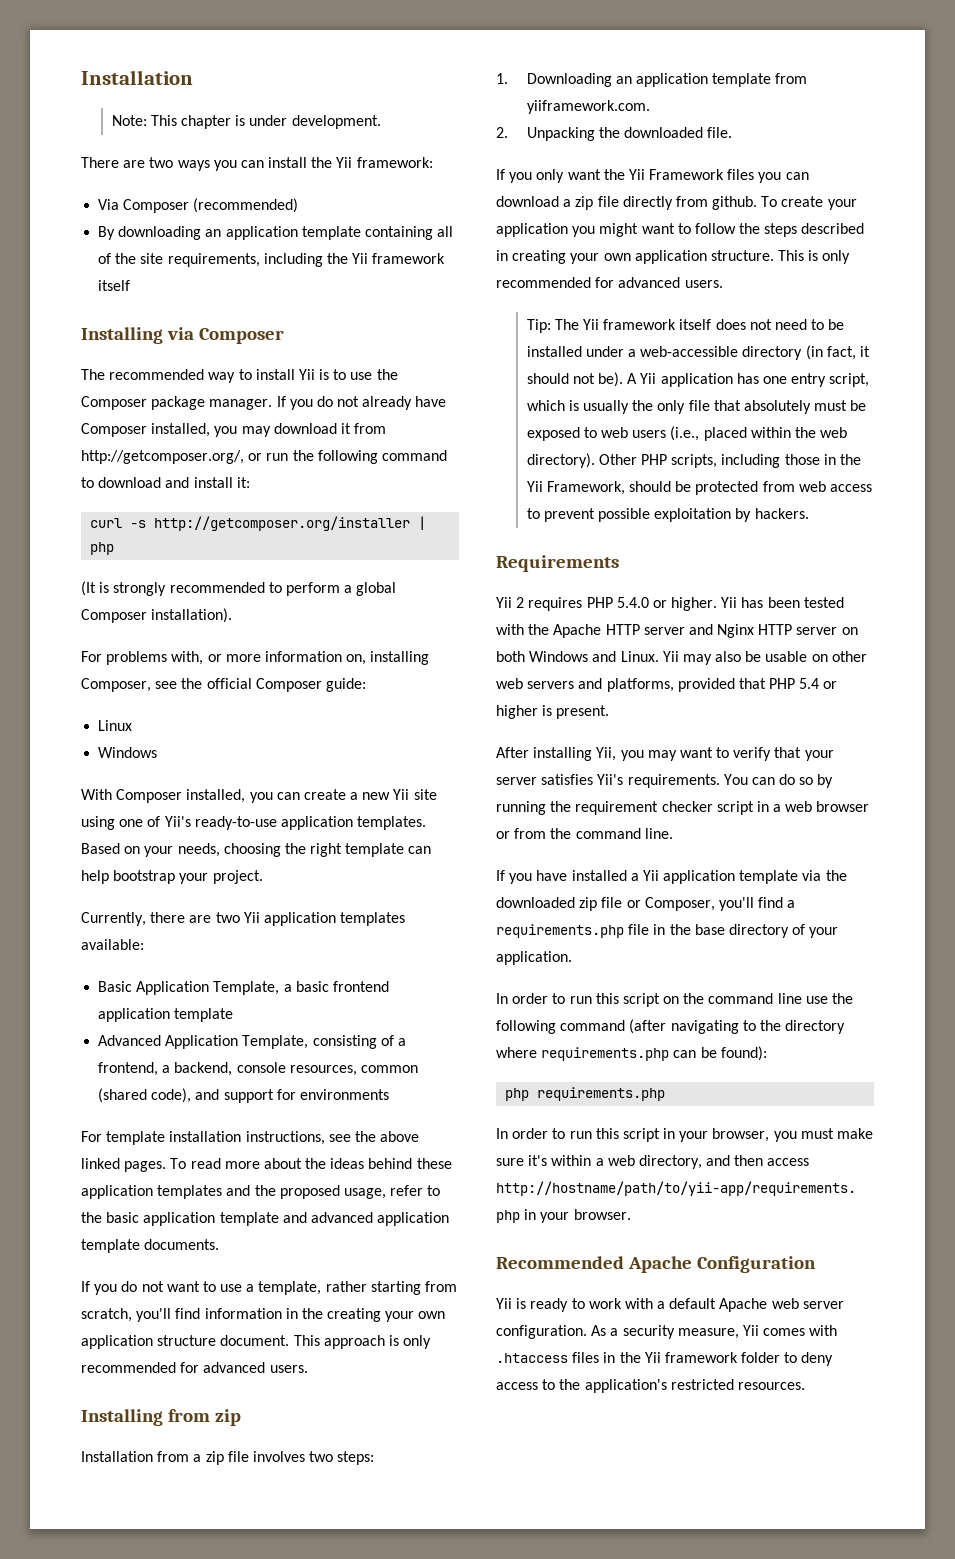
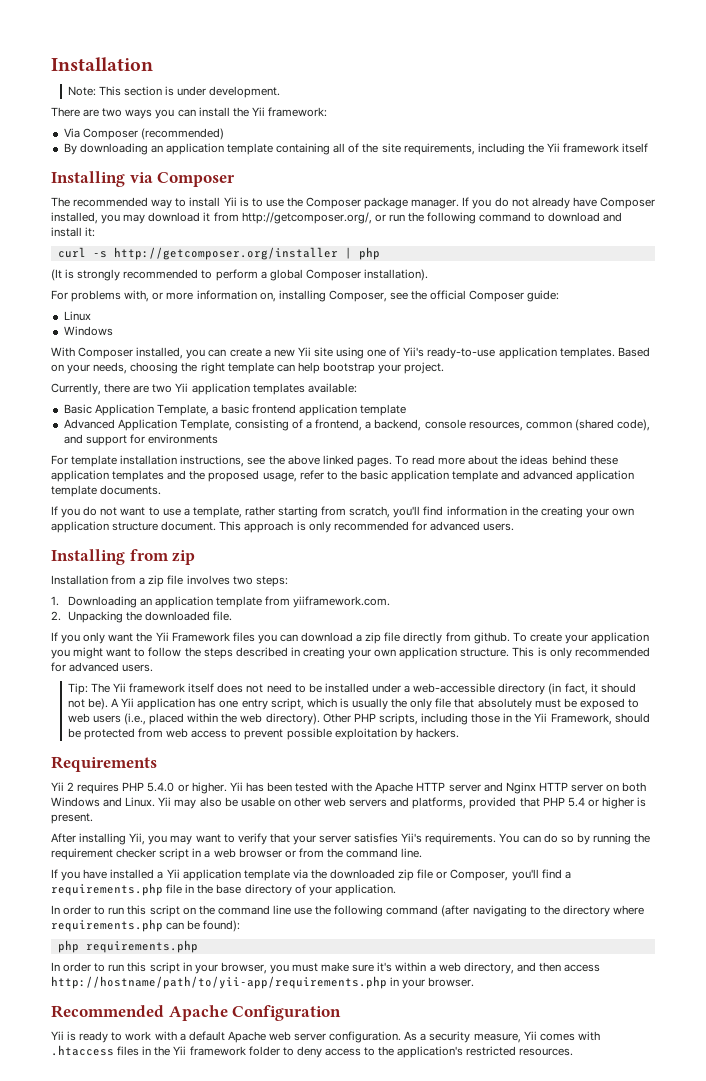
[181,115,232,129] chapter -> [124,86,163,96] section

